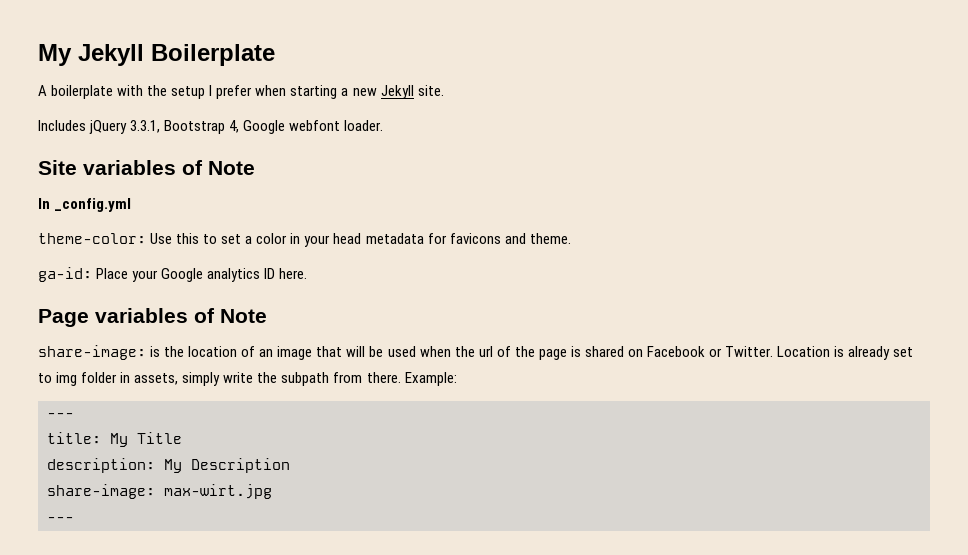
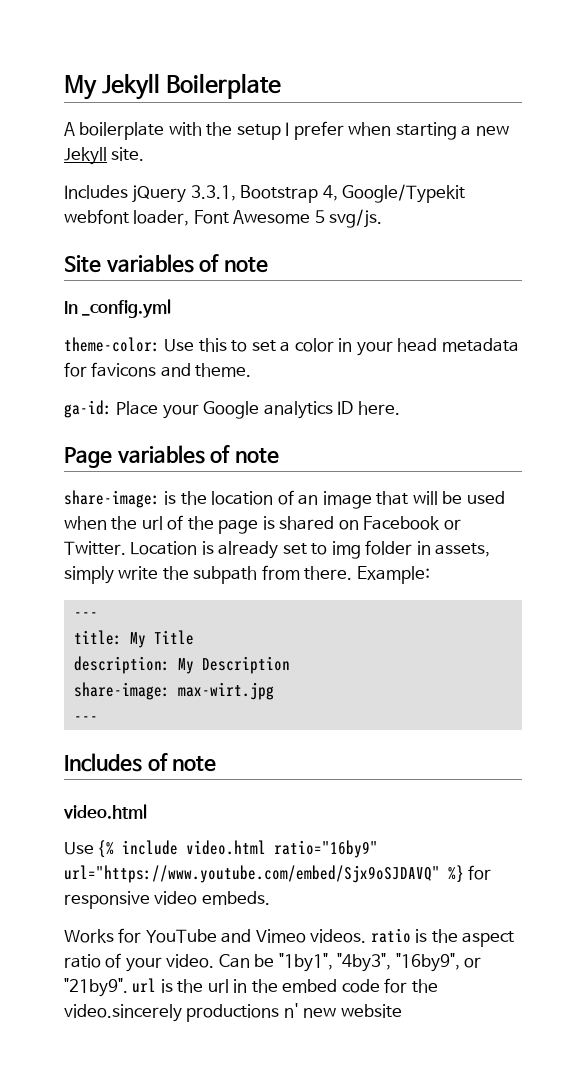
[243,120,384,134] Google webfont loader. -> [342,184,466,203] [64,209,383,228] Google/Typekit webfont loader, Font Awesome 5 svg/js.
[208,161,255,175] Note -> [223,257,268,273] note
[220,309,267,323] Note -> [234,448,279,464] note
(74, 519) none -> [64,753,217,772] [63,804,147,819] [64,840,379,858] [64,865,492,883] [64,891,270,909] [64,928,515,947] [64,953,482,972] [64,978,438,997] [64,1003,402,1022] // Includes of note // video.html // Use {% include video.html ratio="16by9" url="https://www.youtube.com/embed/Sjx9oSJDAVQ" %} for responsive video embeds. // Works for YouTube and Vimeo videos. ratio is the aspect ratio of your video. Can be "1by1", "4by3", "16by9", or "21by9". url is the url in the embed code for the video.sincerely productions n' new website

